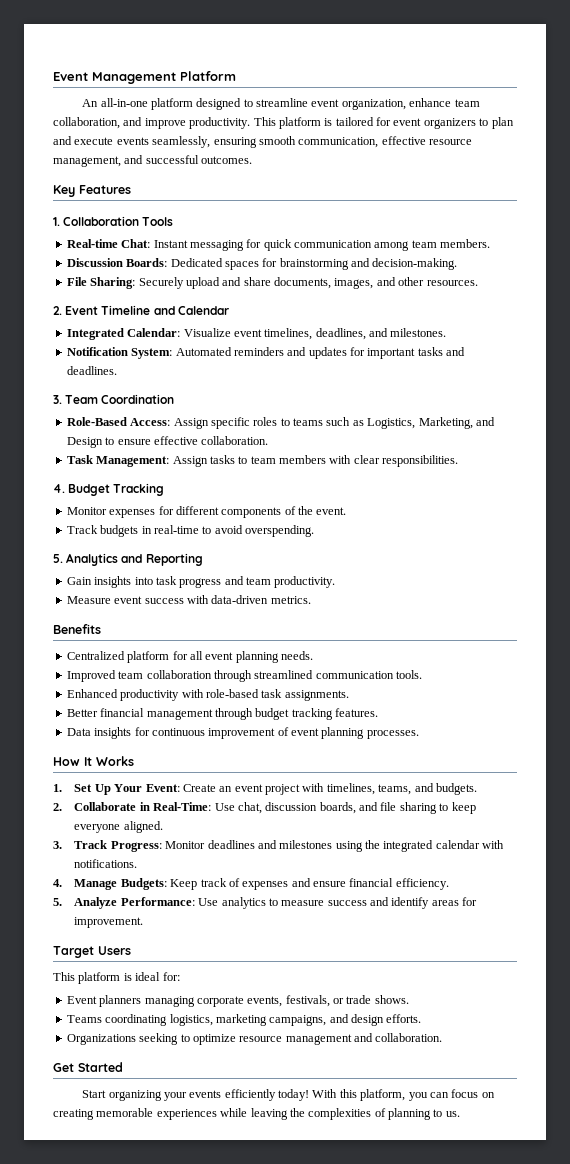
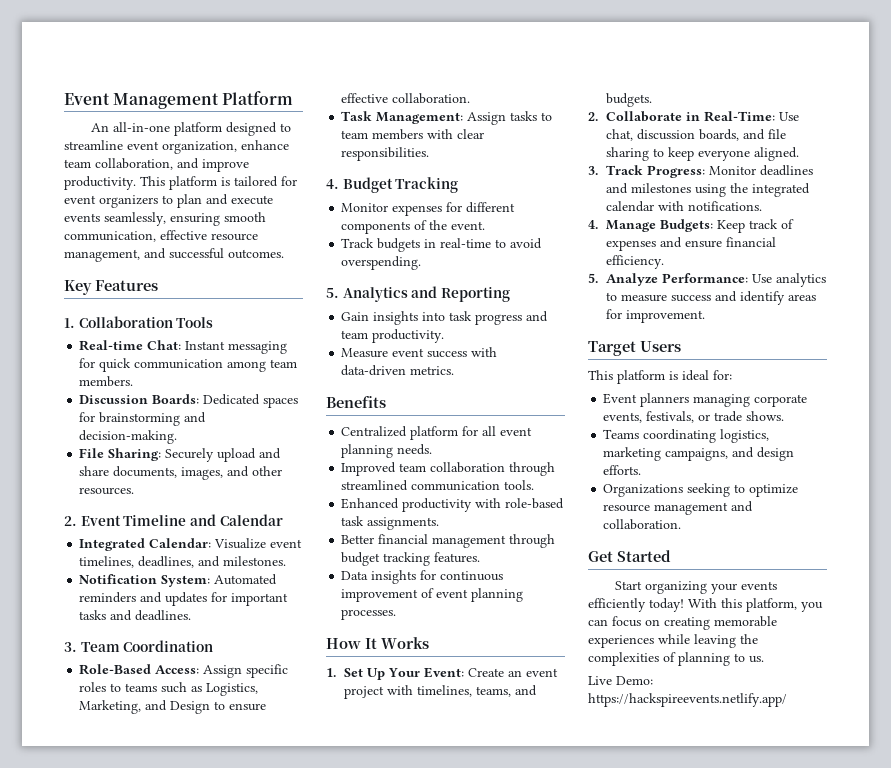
(460, 1114) none -> [588,676,653,685] [588,693,787,707] // Live Demo: https://hackspireevents.netlify.app/

